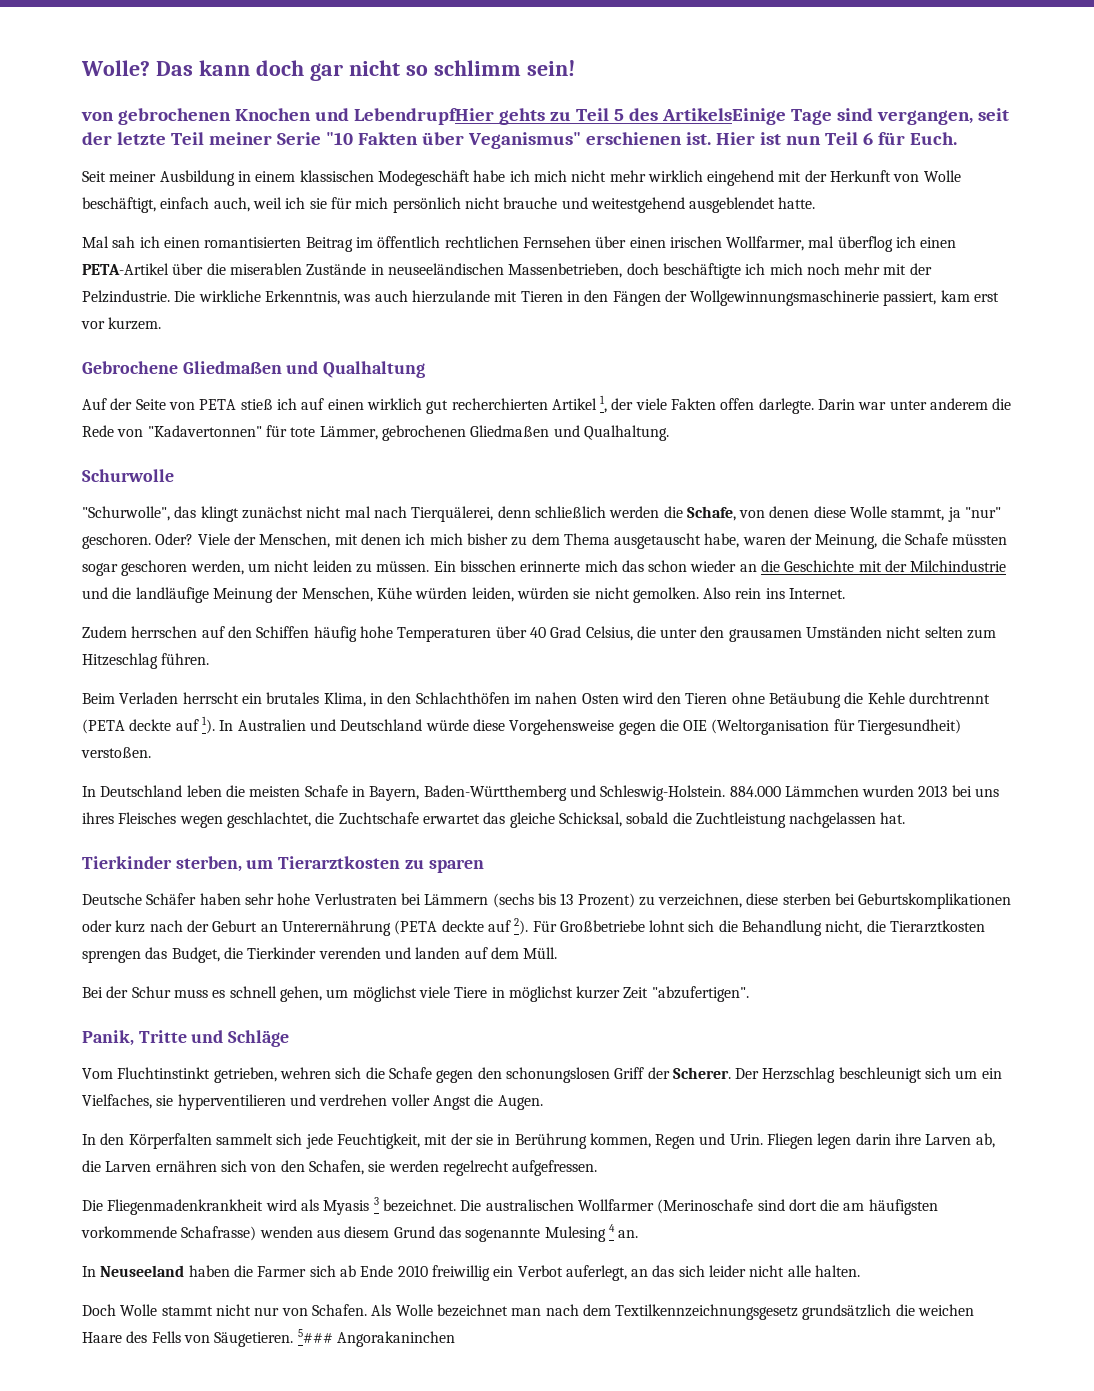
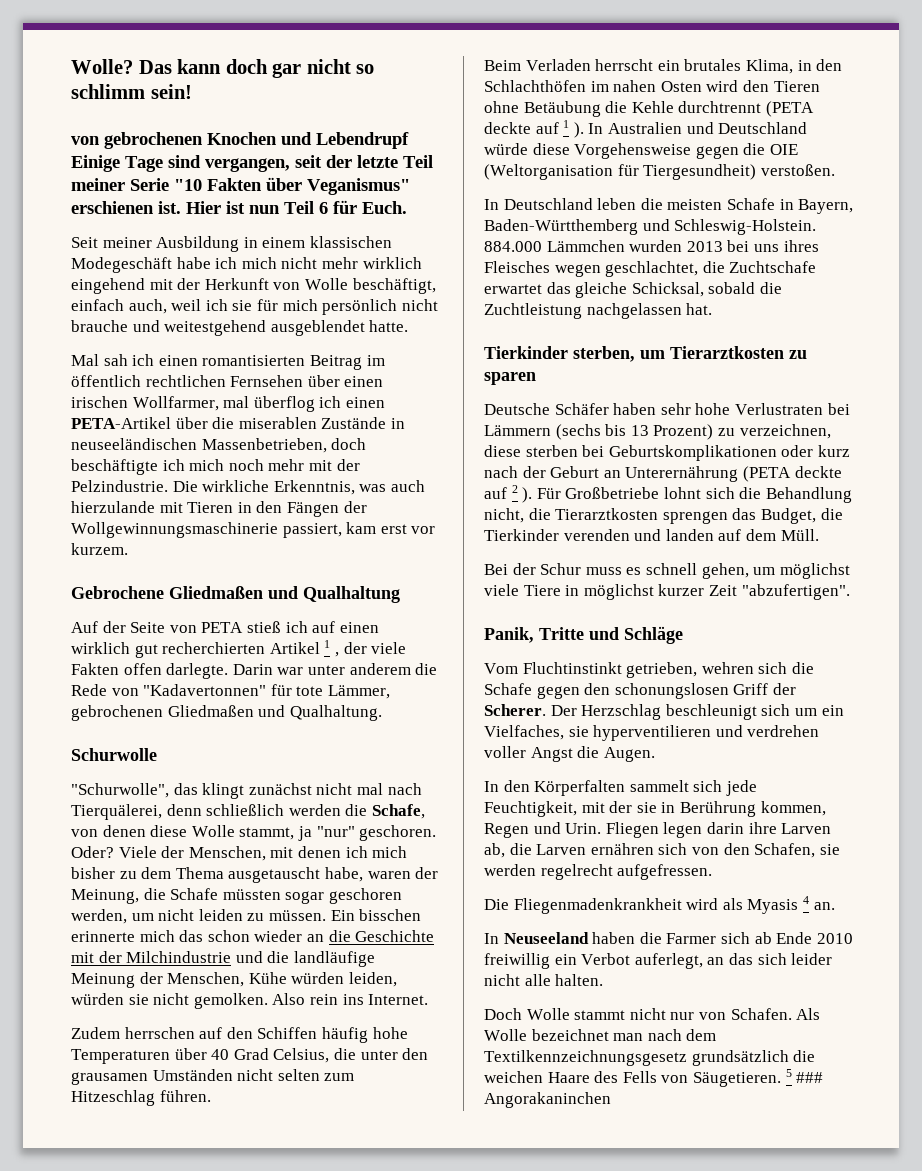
[353,108,786,125] LebendrupfHier gehts zu Teil 5 des ArtikelsEinige -> [316,132,409,149] [71,155,120,172] Lebendrupf Einige
[600,395,608,413] 1, -> [324,640,331,648] [334,652,339,657] 1 ,
[201,716,215,734] 1). -> [563,120,584,138] 1 ).
[514,918,529,935] 2). -> [511,485,533,503] 2 ).
[373,1197,938,1215] [81,1226,606,1242] 3 bezeichnet. Die australischen Wollfarmer (Merinoschafe sind dort die am häufigsten vorkommende Schafrasse) wenden aus diesem Grund das sogenannte Mulesing -> (799, 906) none
[297,1329,333,1343] 5### -> [785,1069,824,1083] 5 ###

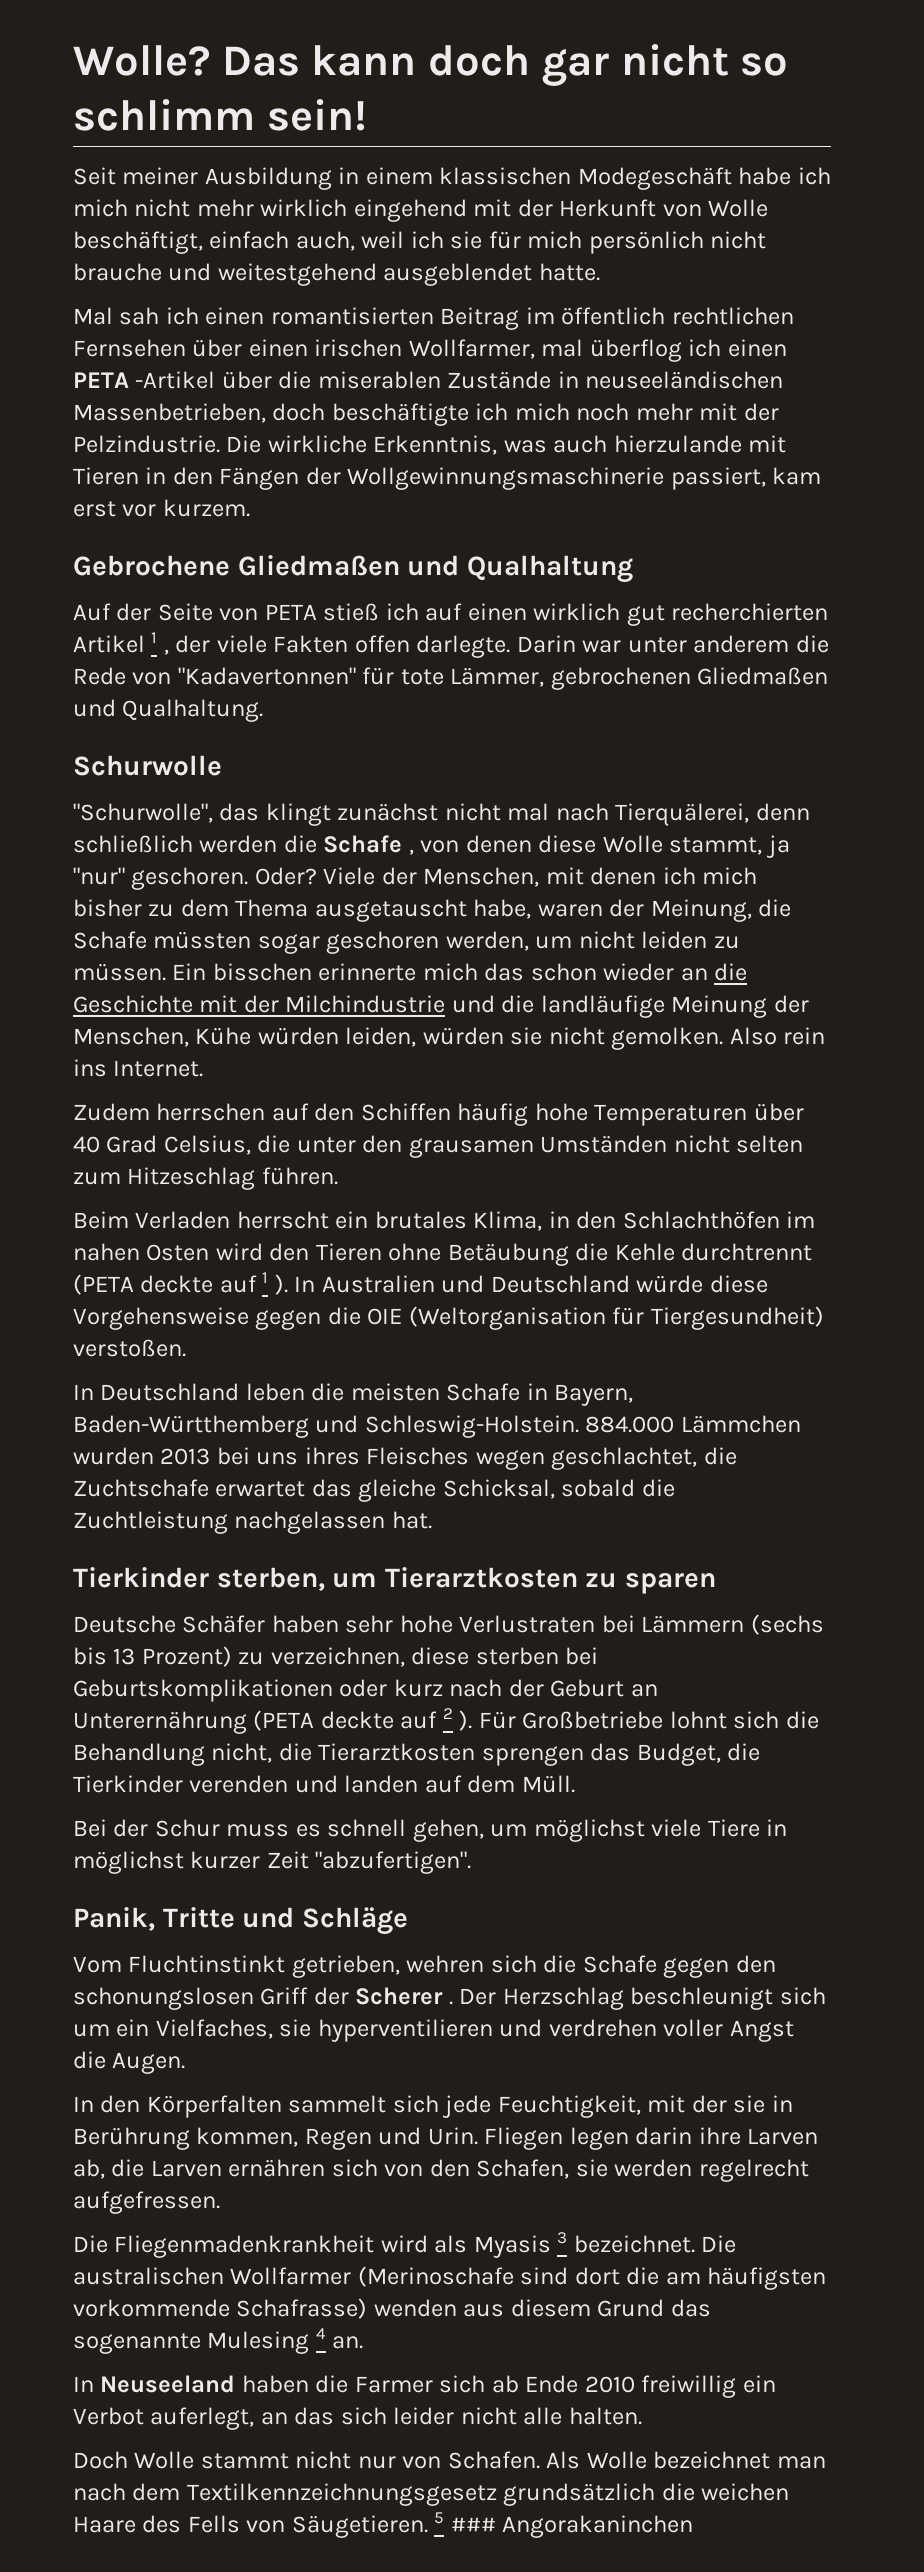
[71,132,409,149] [71,155,433,172] [71,177,410,195] [71,200,407,214] // von gebrochenen Knochen und Lebendrupf Einige Tage sind vergangen, seit der letzte Teil meiner Serie "10 Fakten über Veganismus" erschienen ist. Hier ist nun Teil 6 für Euch. -> (367, 115) none
[71,417,171,429] PETA-Artikel -> [73,371,216,389] PETA -Artikel
[371,804,425,819] Schafe, -> [323,835,414,855] Schafe ,
[484,704,546,716] Scherer. -> [355,1987,453,2005] Scherer .
(799, 906) none -> [557,2232,737,2253] [73,2266,827,2290] [73,2298,711,2319] [73,2331,310,2354] 3 bezeichnet. Die australischen Wollfarmer (Merinoschafe sind dort die am häufigsten vorkommende Schafrasse) wenden aus diesem Grund das sogenannte Mulesing

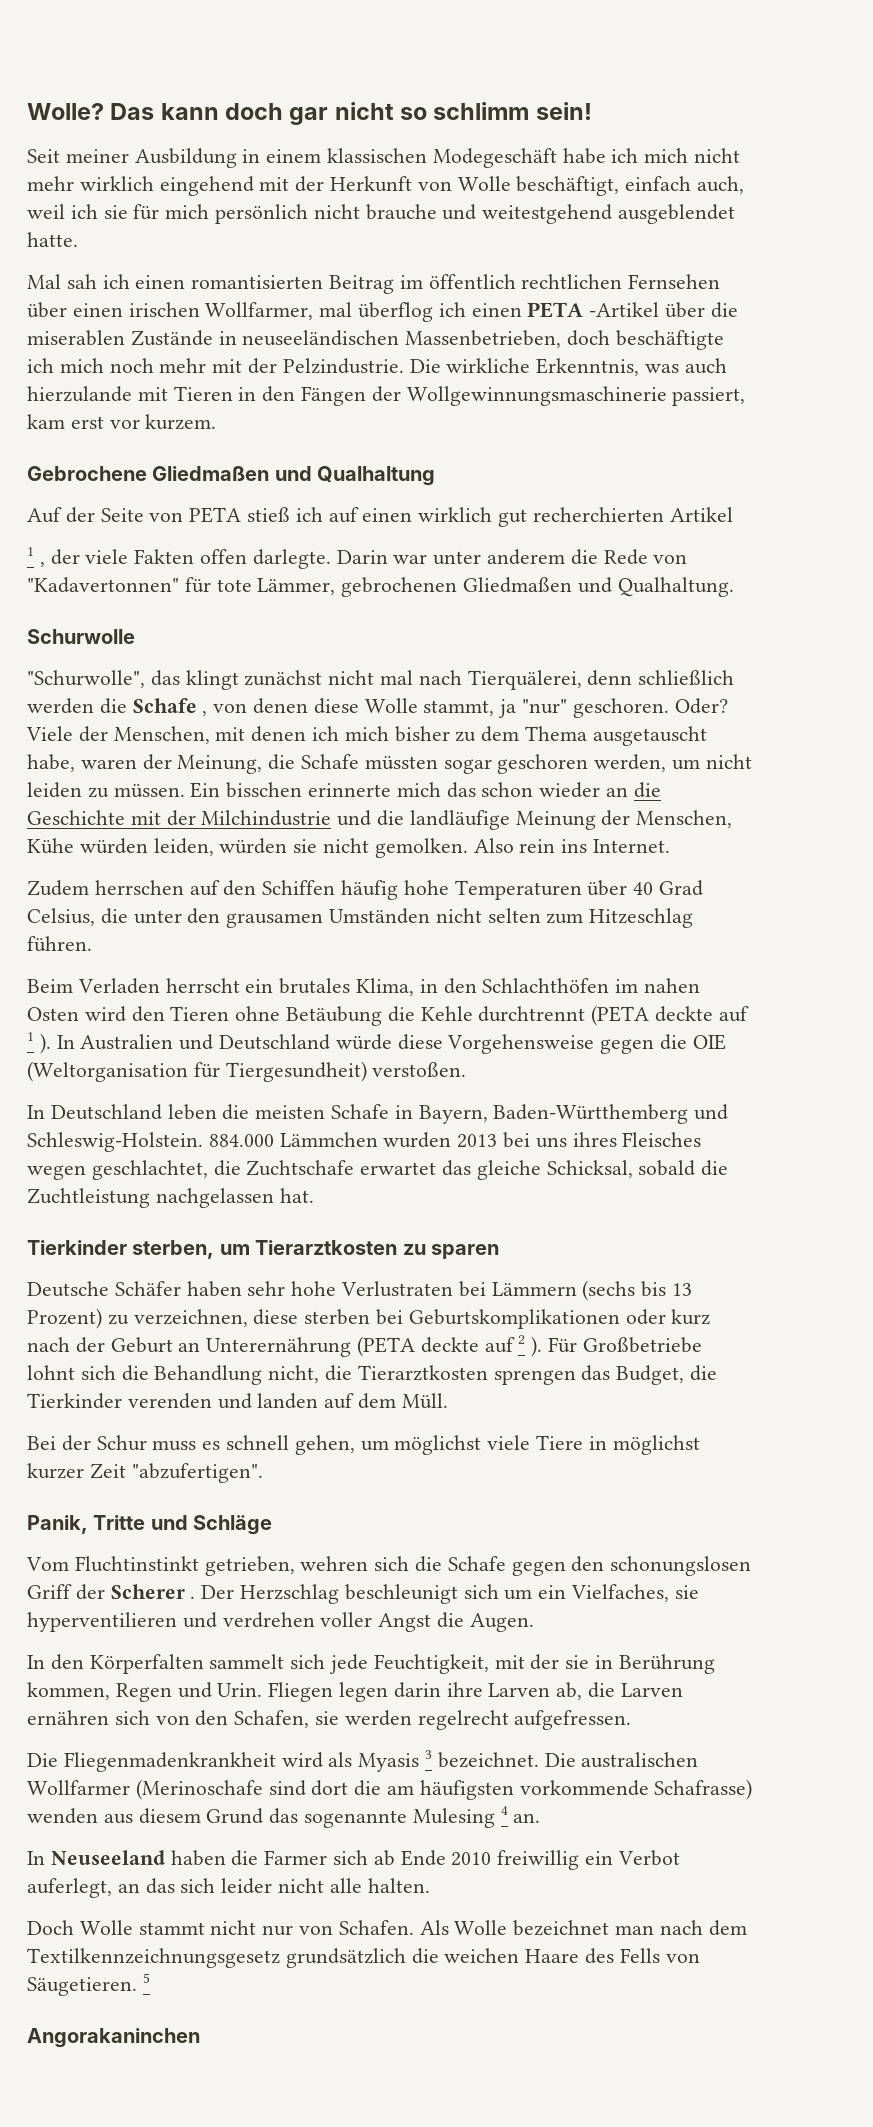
(145, 644) none -> (733, 514) //
[450,2517,496,2532] ### -> (150, 1978) //

